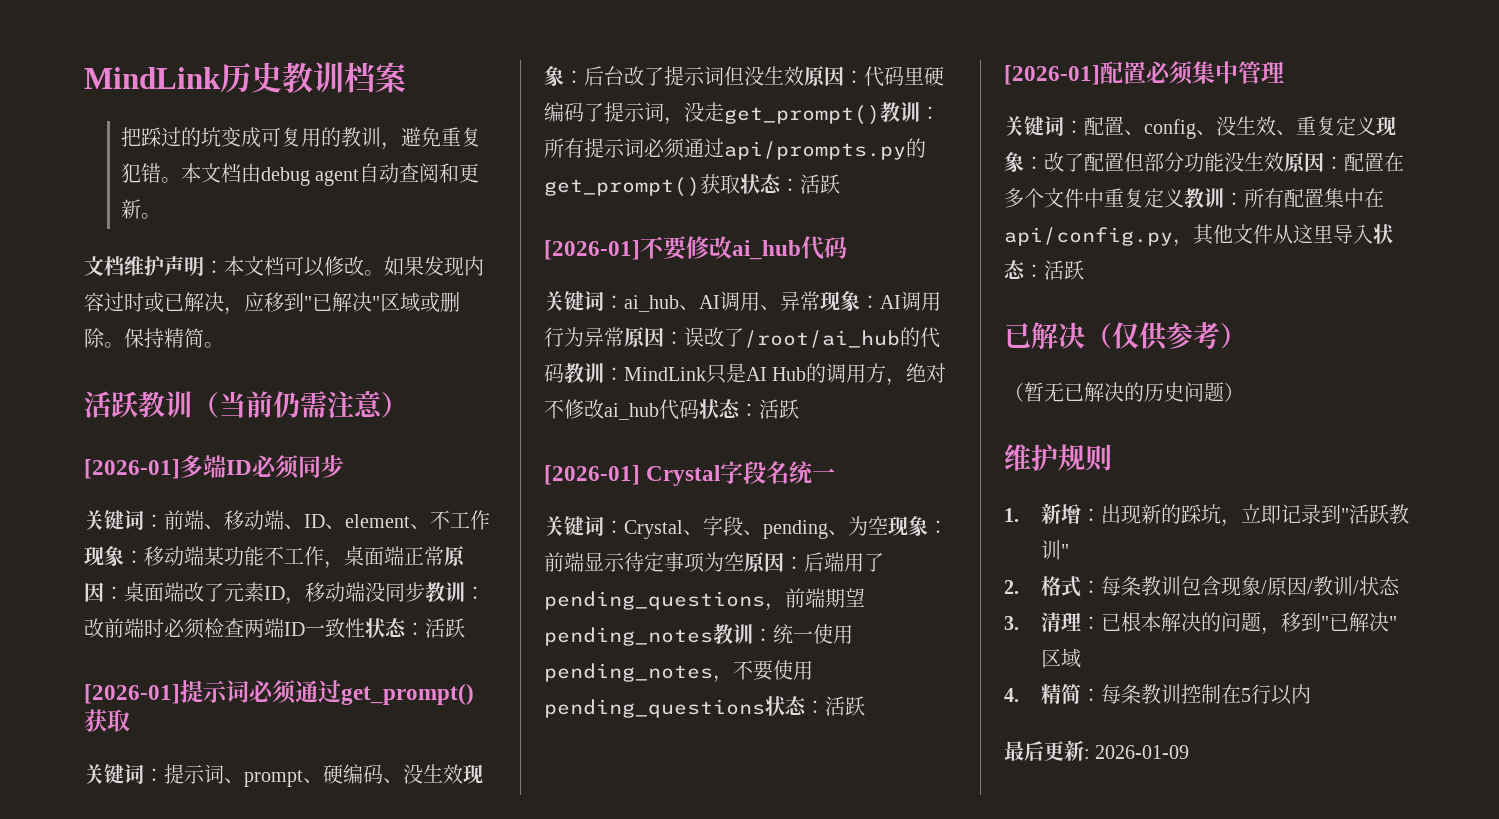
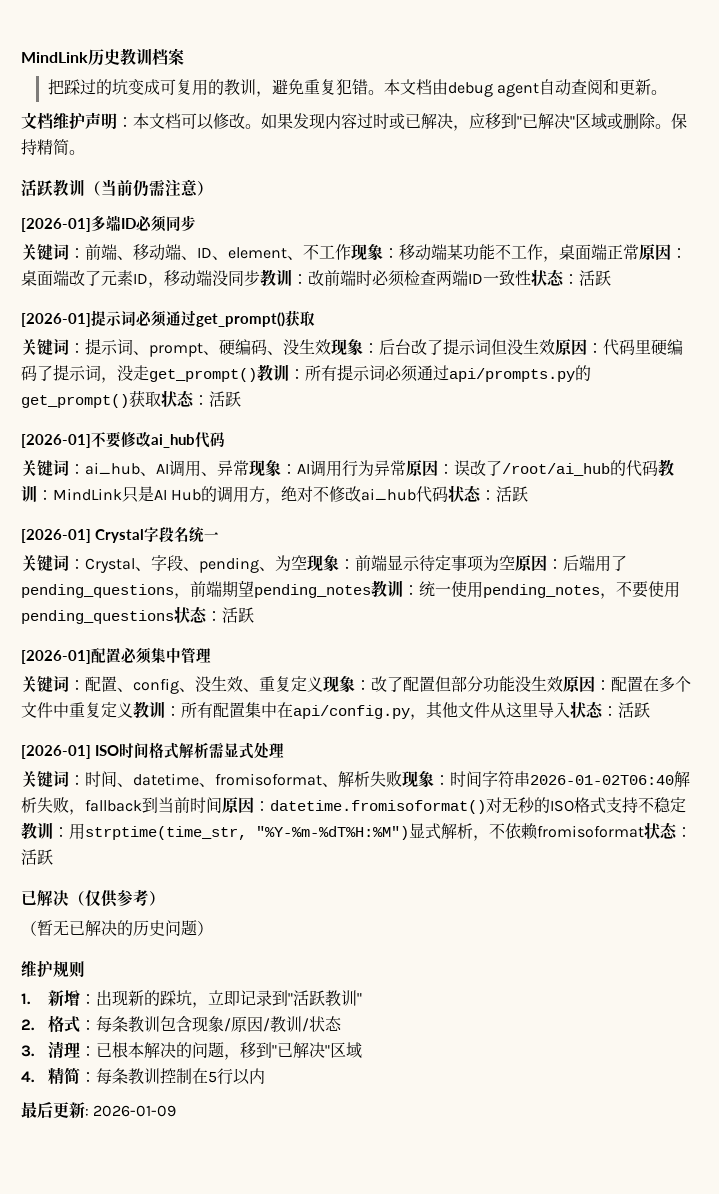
(1084, 270) none -> [21,742,284,759] [21,771,690,788] [21,797,686,815] [21,822,692,841] [21,849,53,865] // [2026-01] ISO时间格式解析需显式处理 // 关键词：时间、datetime、fromisoformat、解析失败现象：时间字符串2026-01-02T06:40解析失败，fallback到当前时间原因：datetime.fromisoformat()对无秒的ISO格式支持不稳定教训：用strptime(time_str, "%Y-%m-%dT%H:%M")显式解析，不依赖fromisoformat状态：活跃

